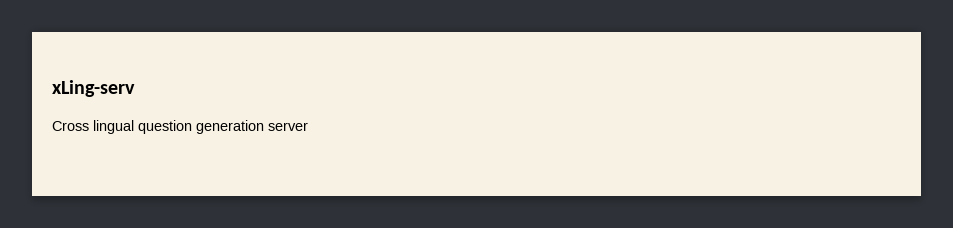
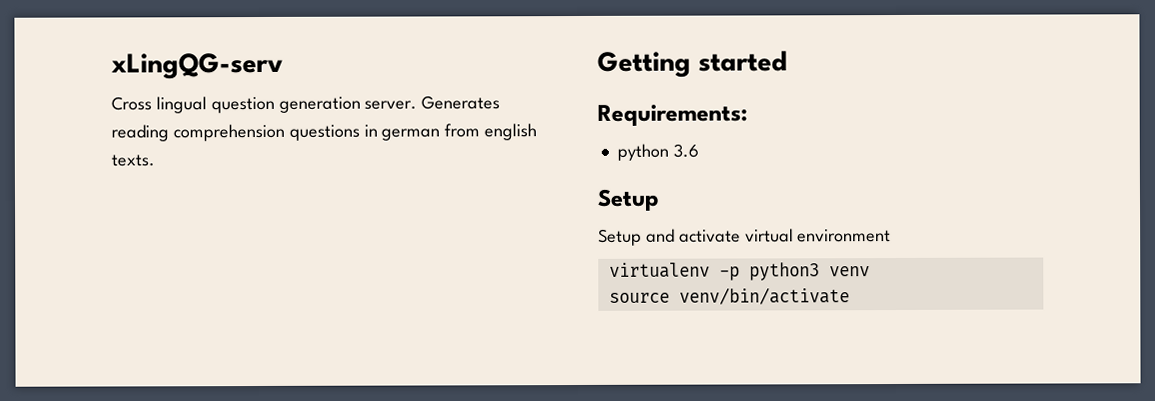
[52,80,135,97] xLing-serv -> [111,52,283,80] xLingQG-serv
[268,122,308,131] server -> [364,95,501,110] [111,123,538,142] [111,154,155,167] [597,50,788,78] [597,104,748,126] [616,143,699,161] [597,188,660,211] [598,228,892,246] [608,262,870,281] [608,287,850,305] server. Generates reading comprehension questions in german from english texts. // Getting started // Requirements: // python 3.6 // Setup // Setup and activate virtual environment // virtualenv -p python3 venv // source venv/bin/activate

